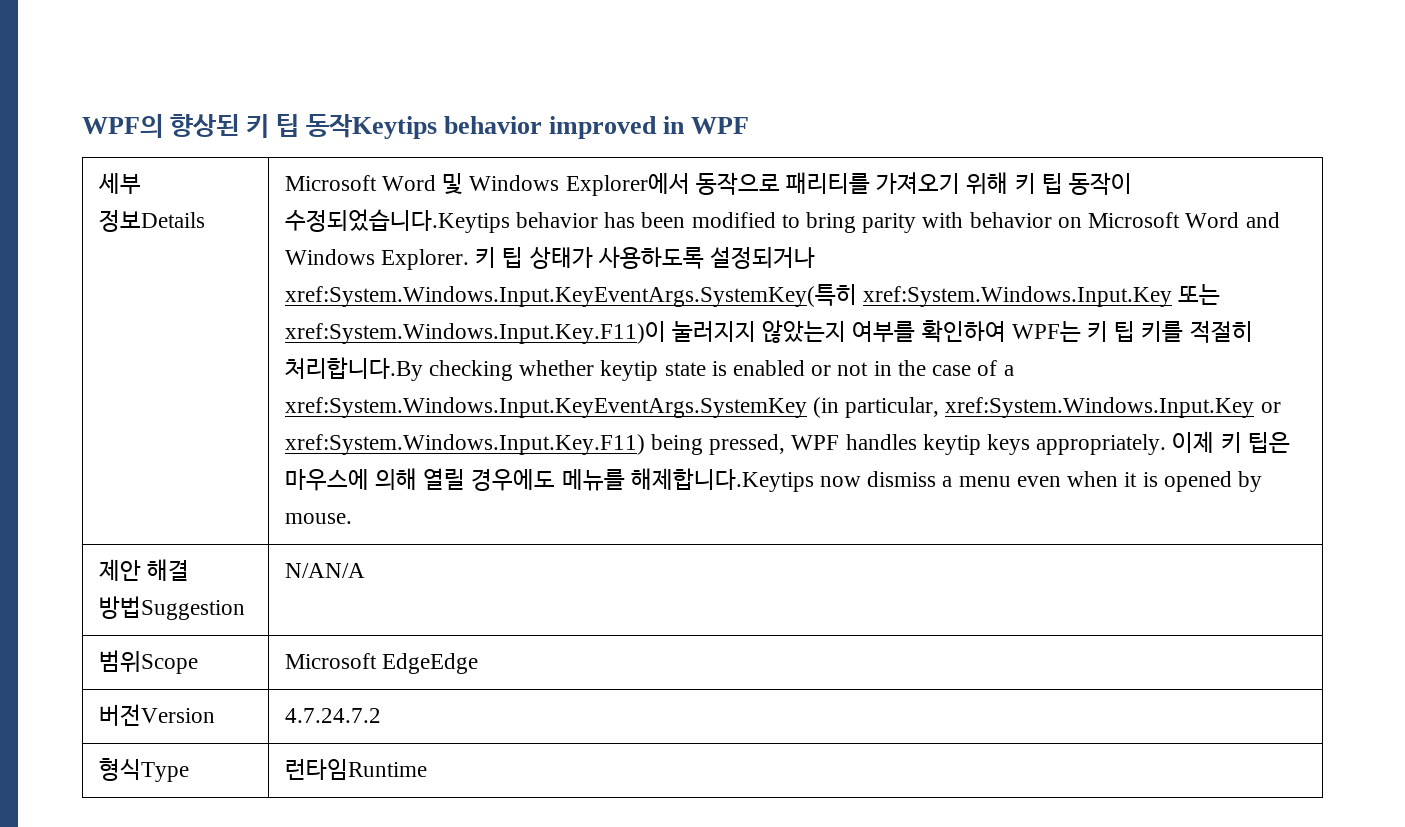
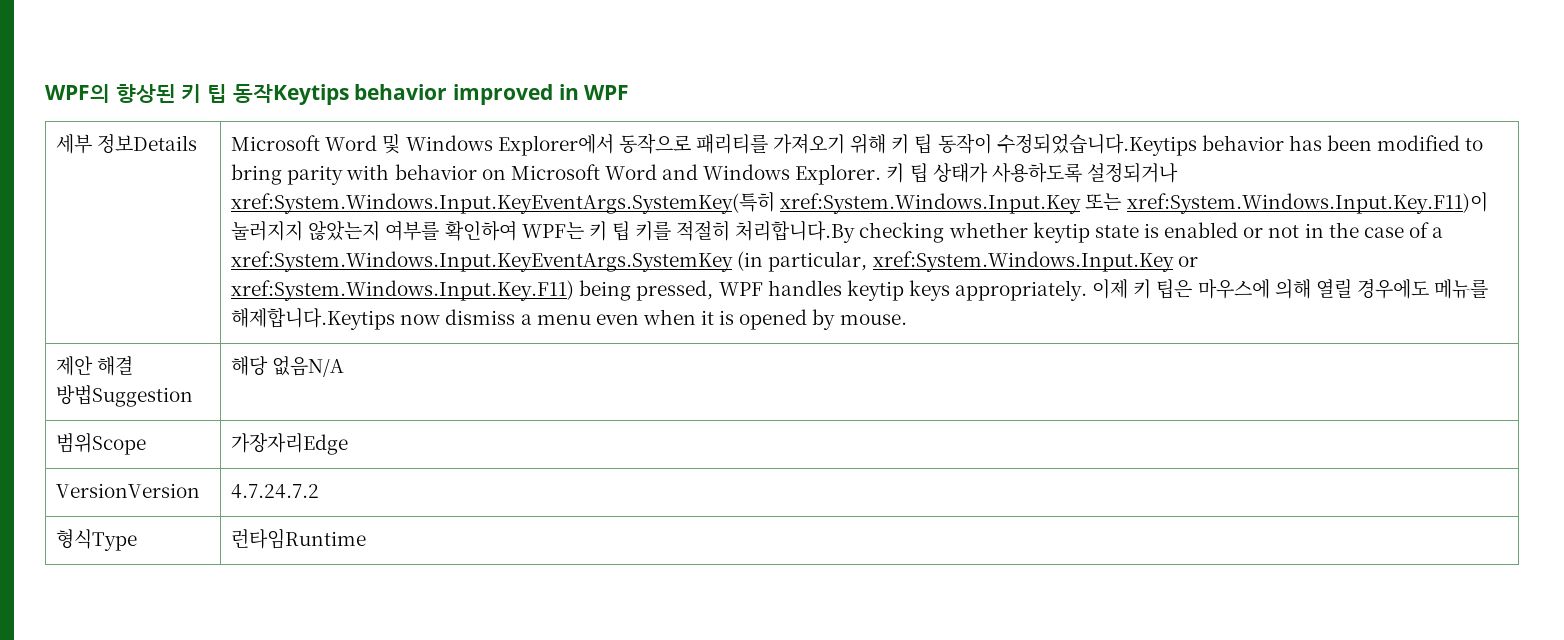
[284,563,365,578] N/AN/A -> [231,356,345,377] 해당 없음N/A
[284,653,479,674] [98,704,215,726] Microsoft EdgeEdge // 버전Version -> [231,433,349,455] [56,483,201,498] 가장자리Edge // VersionVersion

